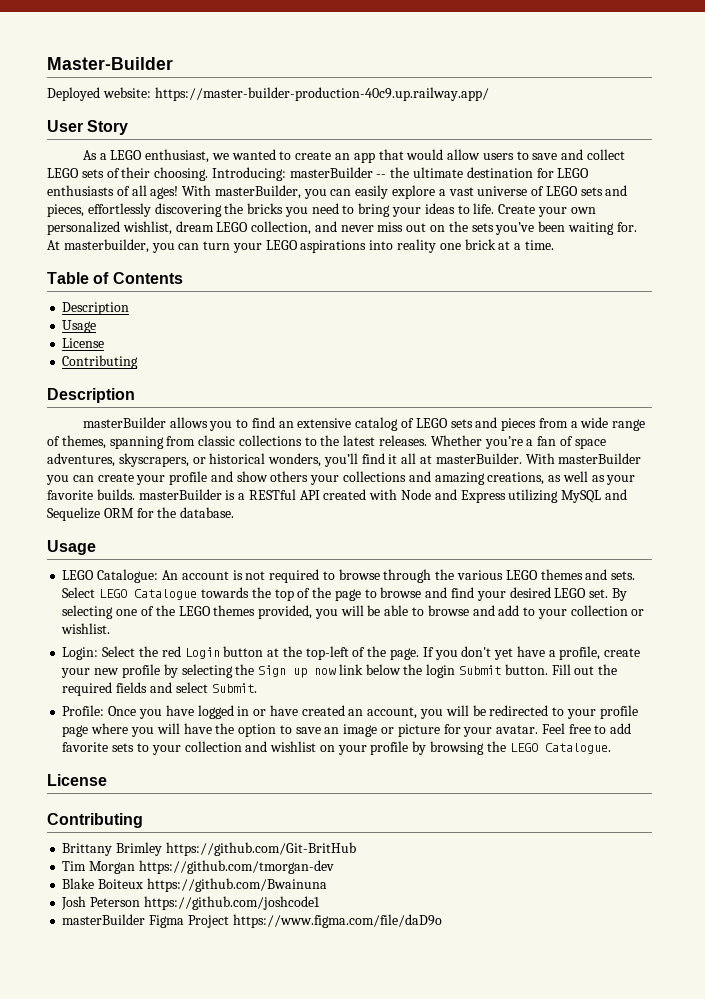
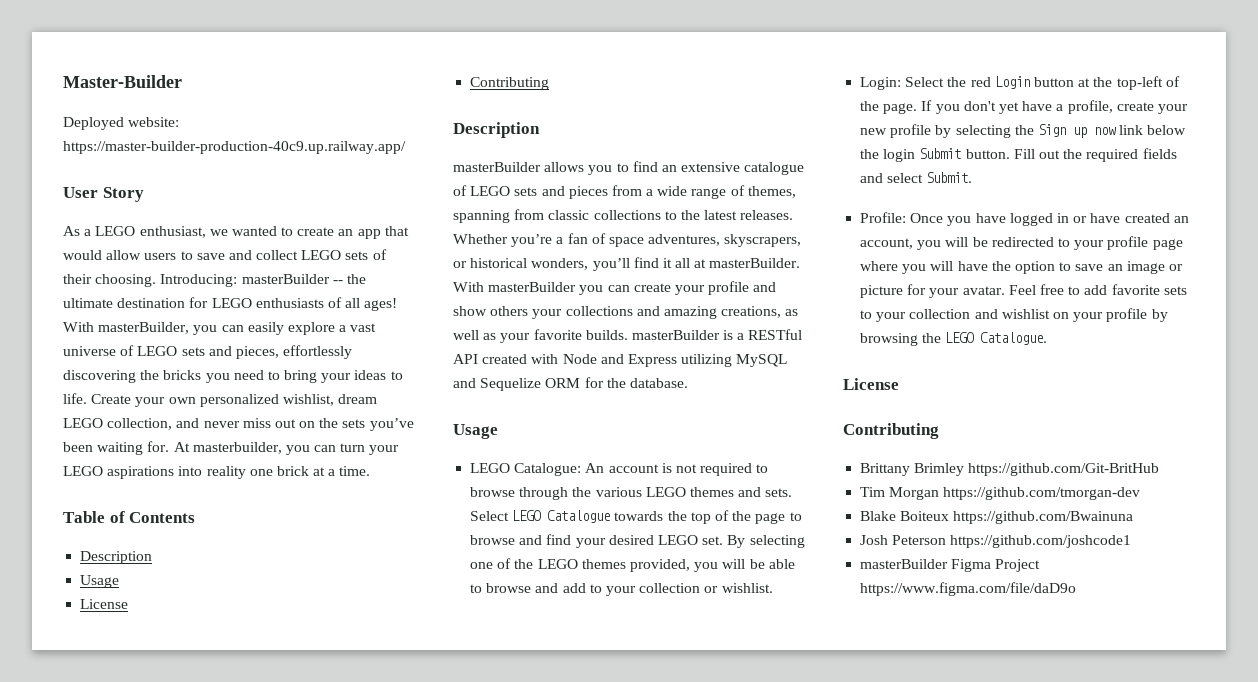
[355,417,399,431] catalog -> [744,162,805,175] catalogue

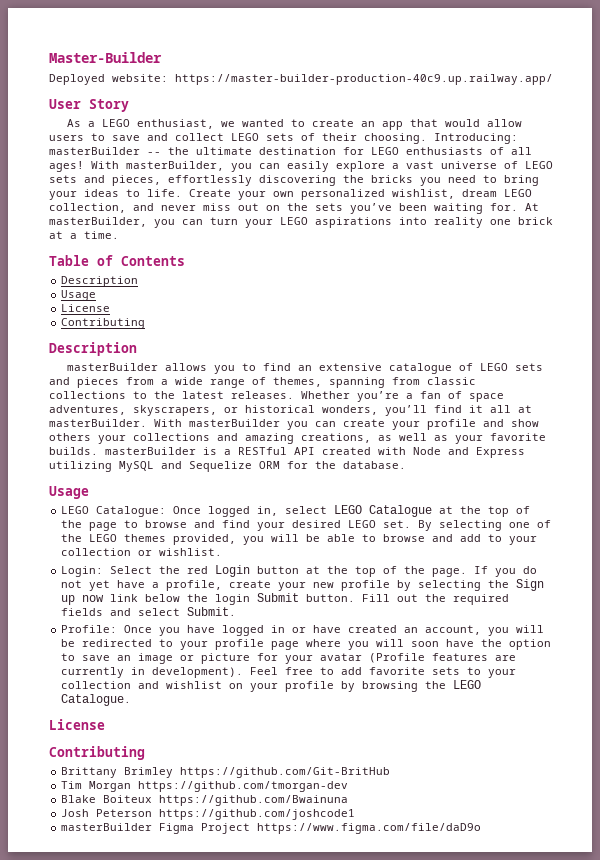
[192,442,282,454] masterbuilder, -> [49,217,147,227] masterBuilder,
[585,463,769,476] [470,487,793,500] [470,511,510,521] An account is not required to browse through the various LEGO themes and sets. Select -> [173,506,328,517] Once logged in, select
[614,511,664,521] towards -> [439,506,454,514] at
[1116,76,1163,90] top-left -> [355,566,377,577] top
[963,101,996,111] don't -> [523,566,538,574] [61,580,83,588] do not
(954, 266) none -> [411,641,440,647] soon
[962,286,1005,295] avatar. -> [320,653,517,663] [61,667,244,678] avatar (Profile features are currently in development).

